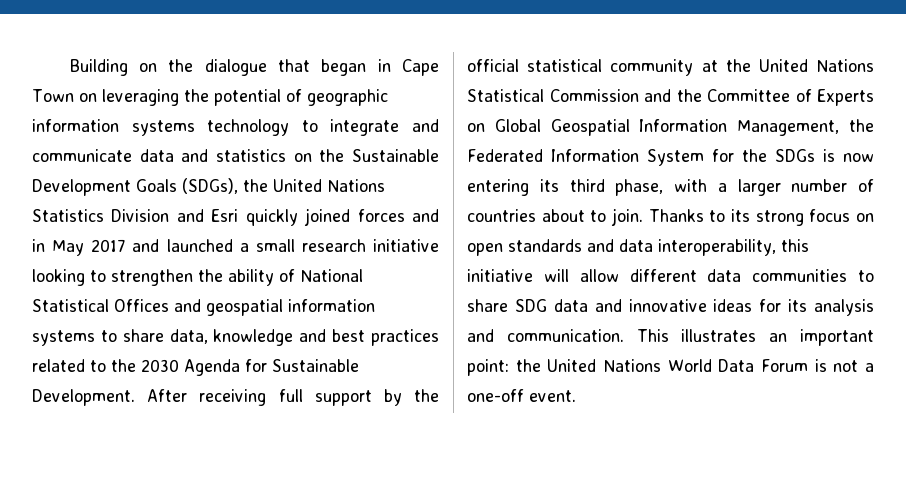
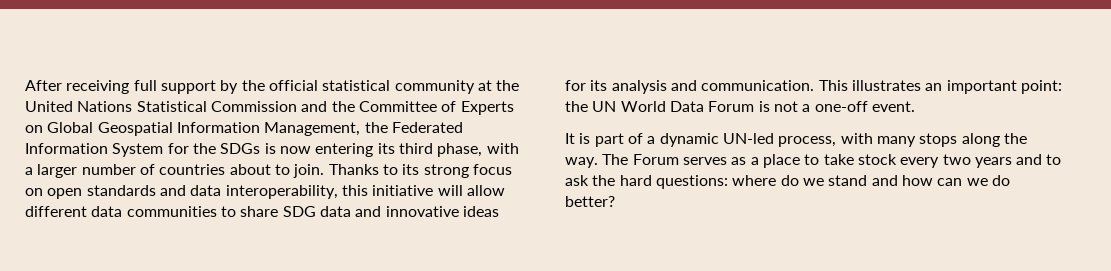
[69,59,439,76] [32,89,388,106] [32,119,440,136] [32,149,440,162] [32,178,385,196] [32,208,439,226] [32,239,439,256] [32,269,363,286] [32,299,375,316] [32,329,439,346] [32,359,359,376] [32,389,135,406] Building on the dialogue that began in Cape Town on leveraging the potential of geographic information systems technology to integrate and communicate data and statistics on the Sustainable Development Goals (SDGs), the United Nations Statistics Division and Esri quickly joined forces and in May 2017 and launched a small research initiative looking to strengthen the ability of National Statistical Offices and geospatial information systems to share data, knowledge and best practices related to the 2030 Agenda for Sustainable Development. -> (25, 85) none
[547,359,661,372] United Nations -> [592,101,617,112] UN
(576, 396) none -> [565,133,1027,147] [565,154,1062,168] [565,175,1010,189] [565,196,615,207] // It is part of a dynamic UN-led process, with many stops along the way. The Forum serves as a place to take stock every two years and to ask the hard questions: where do we stand and how can we do better?

